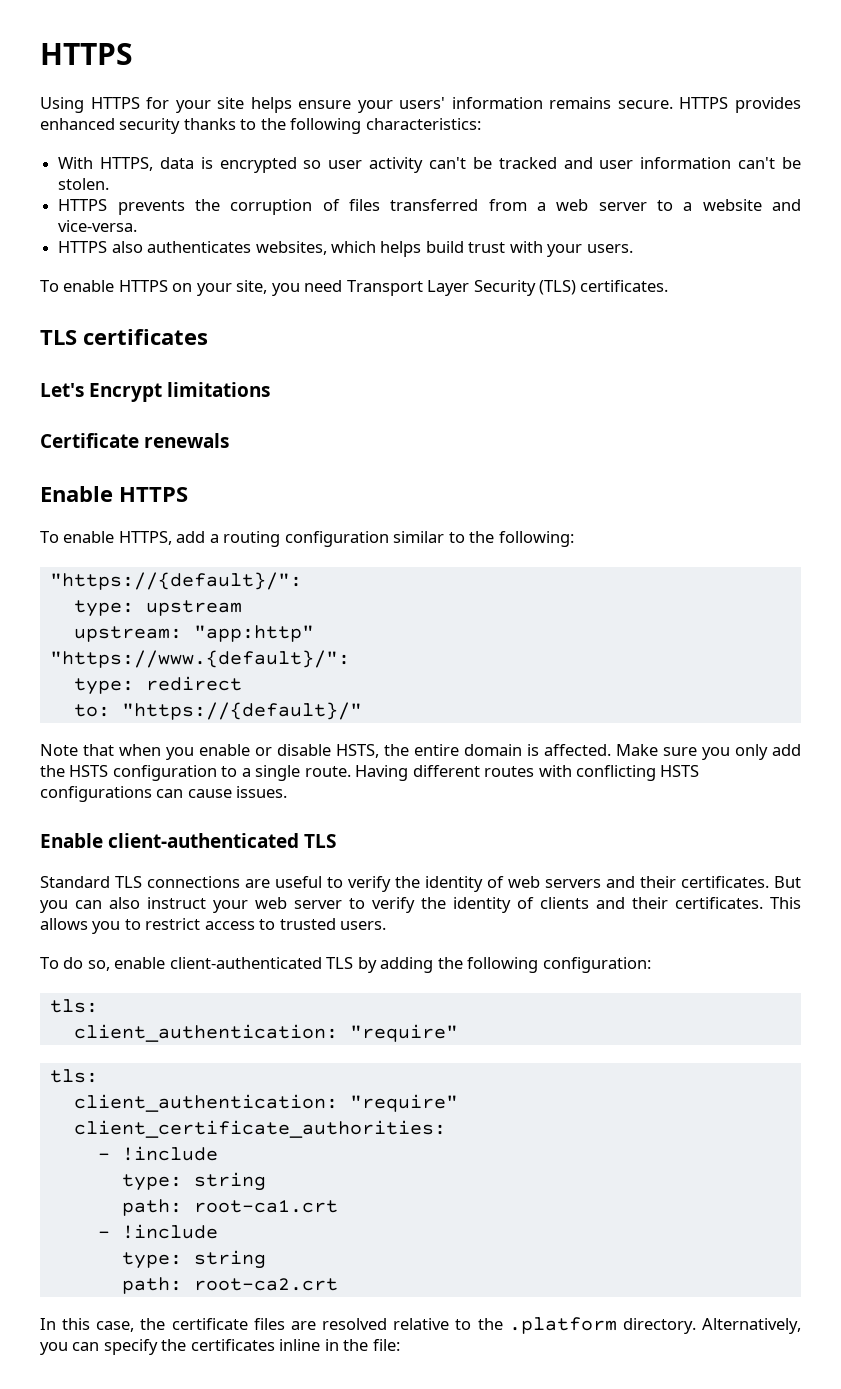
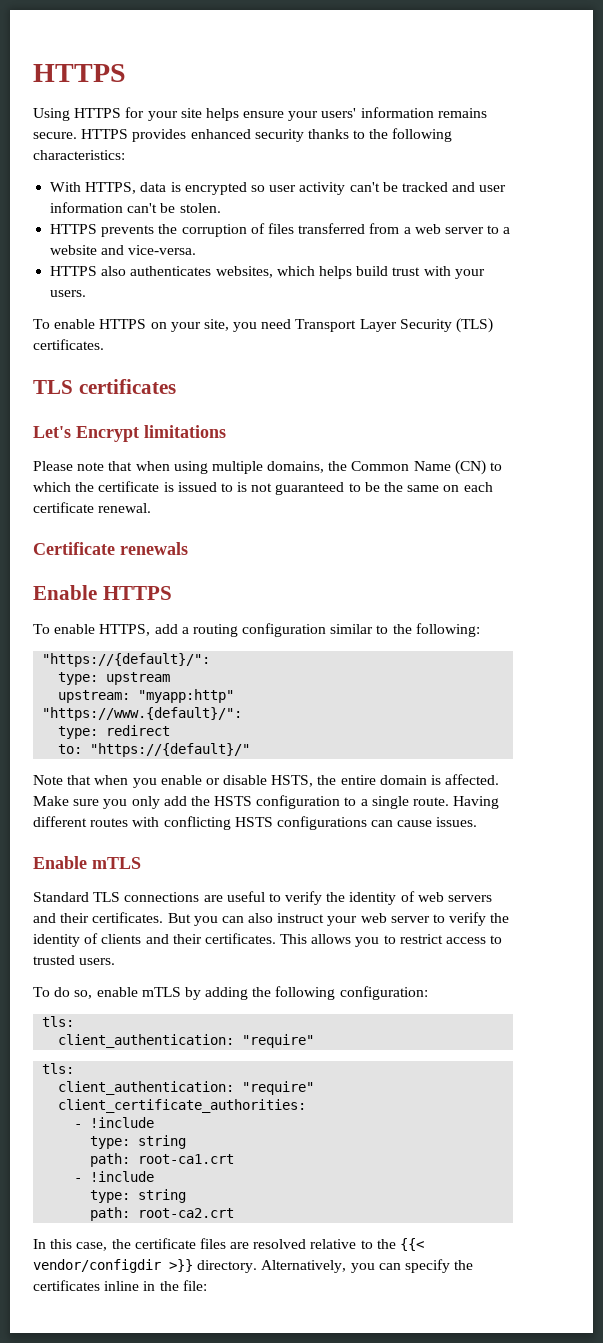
(271, 389) none -> [33,460,503,475] [33,481,493,495] [33,502,152,513] // Please note that when using multiple domains, the Common Name (CN) to which the certificate is issued to is not guaranteed to be the same on each certificate renewal.
[193,625,314,642] "app:http" -> [138,689,235,703] "myapp:http"
[108,833,337,848] client-authenticated TLS -> [92,857,141,869] mTLS
[169,957,354,969] client-authenticated TLS -> [141,987,181,997] mTLS
[508,1317,617,1334] .platform -> [400,1238,425,1251] [33,1259,193,1273] {{< vendor/configdir >}}

